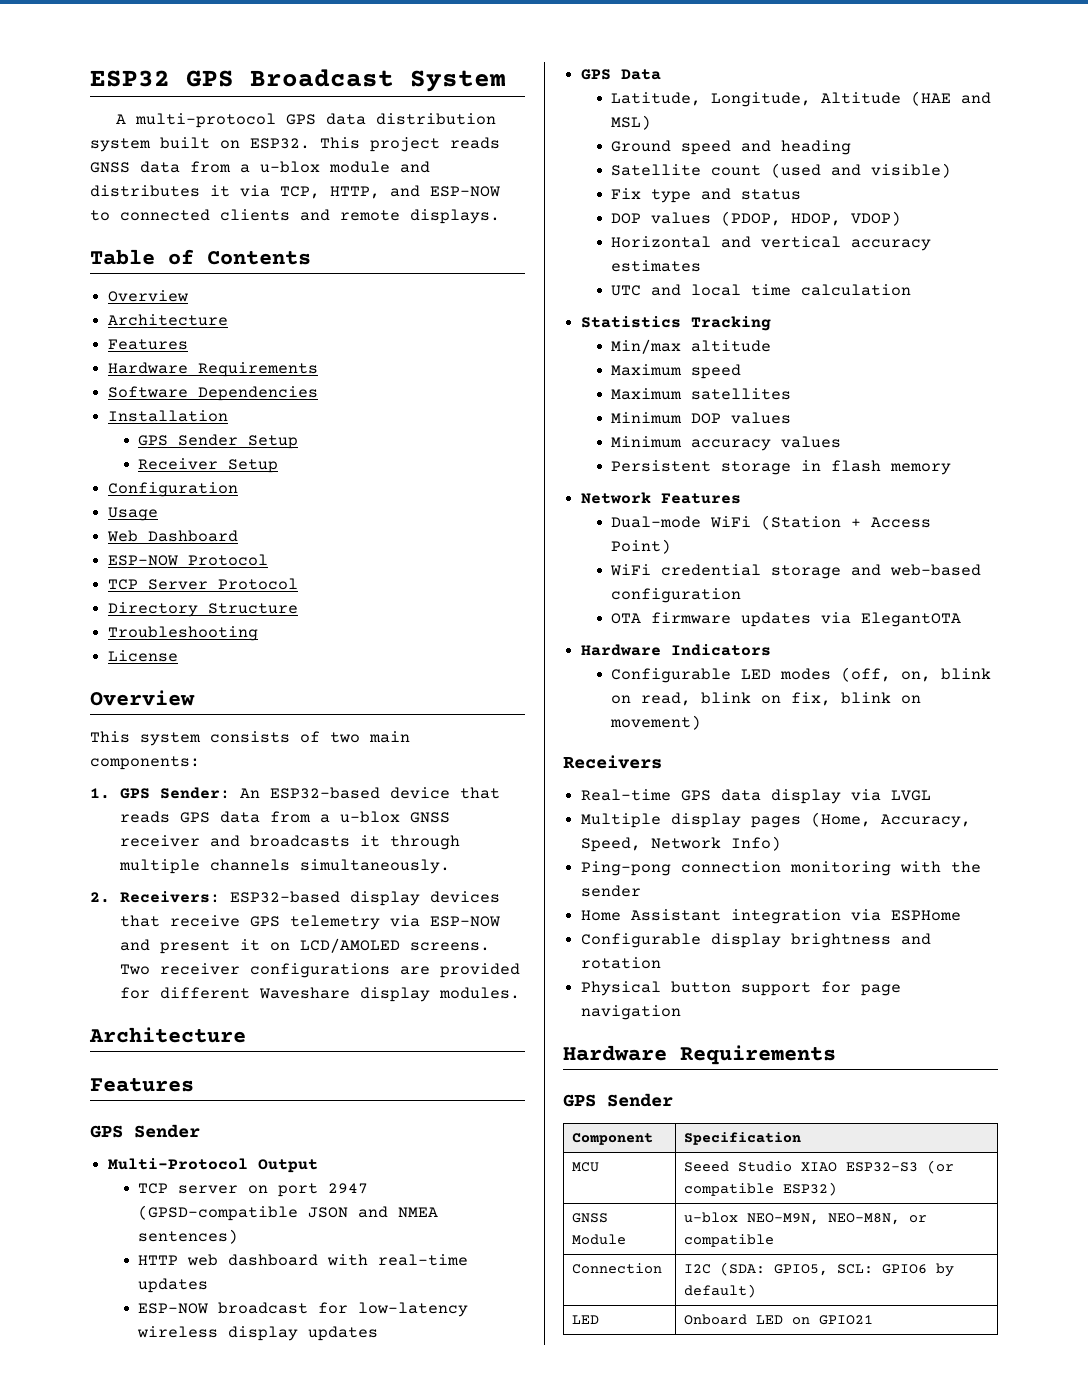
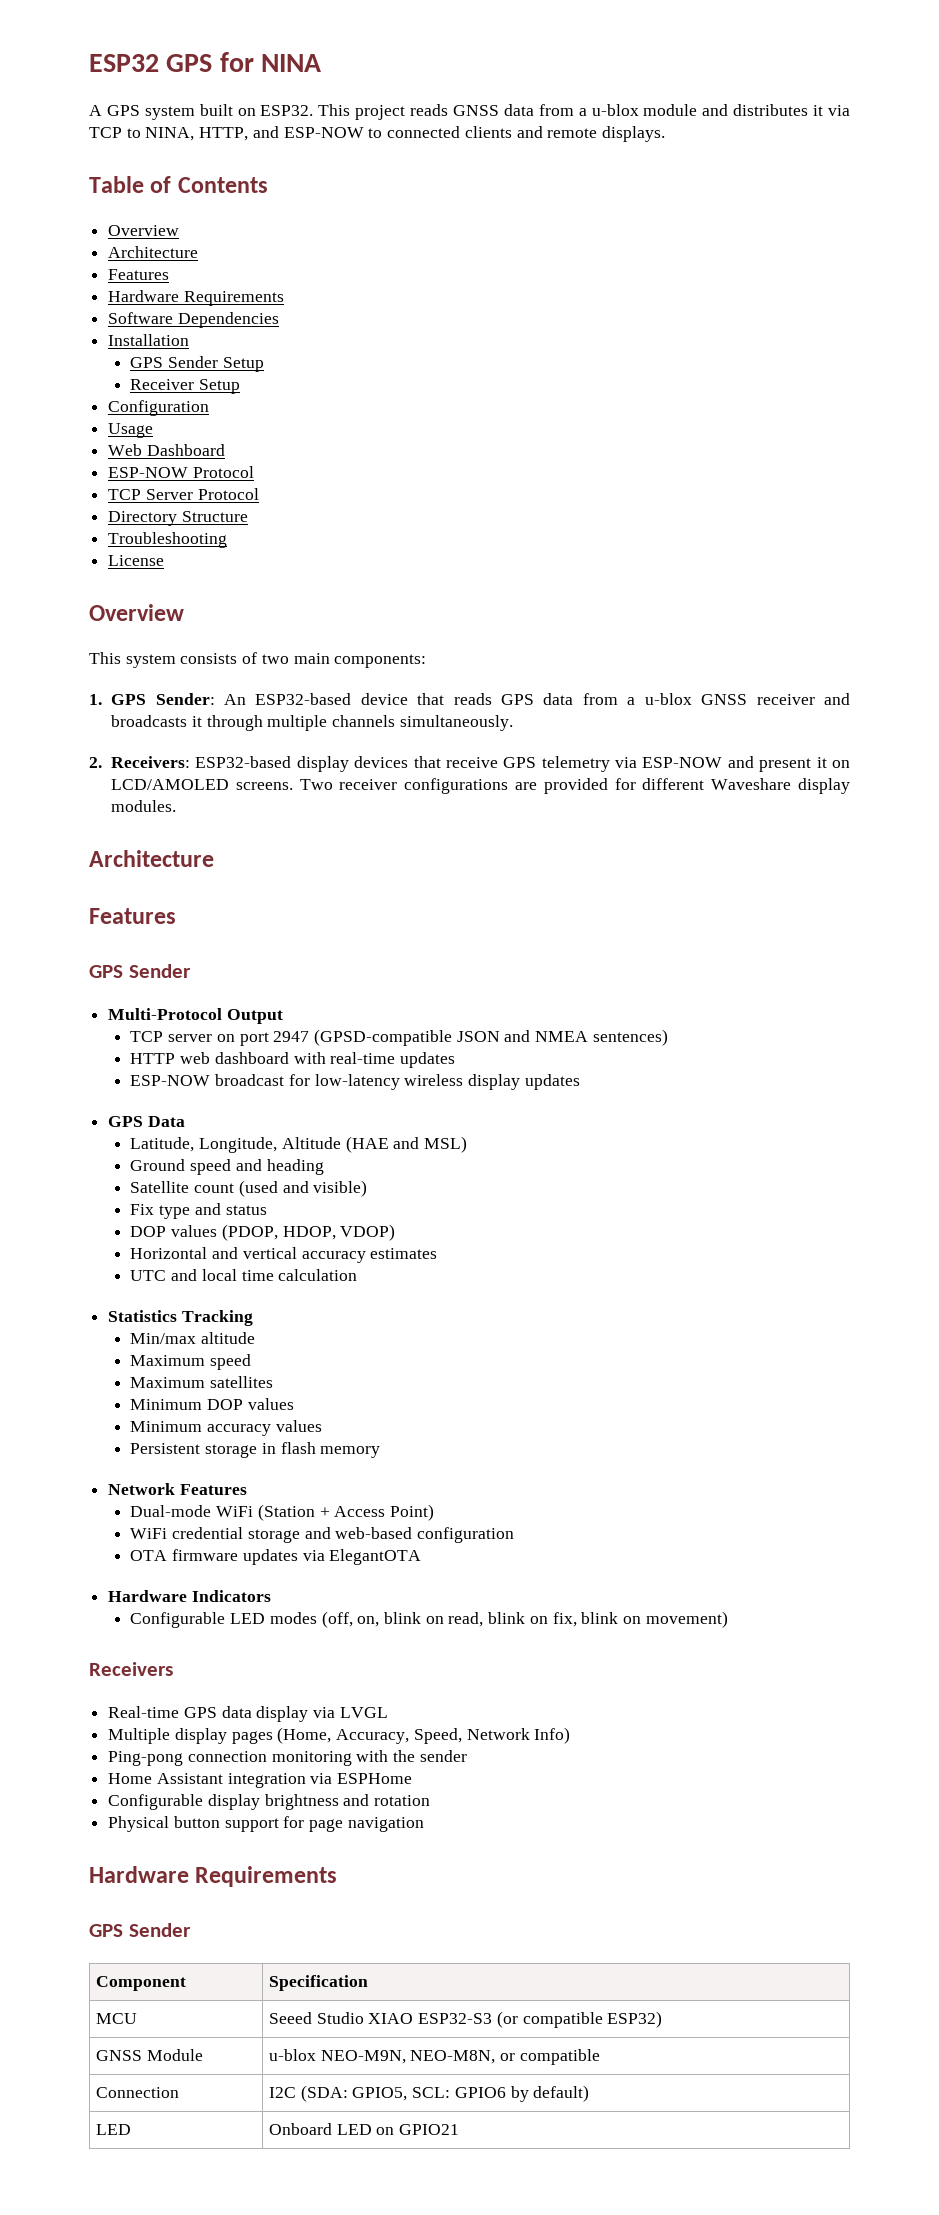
[250,69,506,92] Broadcast System -> [219,52,322,72] for NINA
[135,113,497,128] multi-protocol GPS data distribution -> [106,105,140,116] GPS
[280,186,320,199] TCP, -> [89,127,195,141] TCP to NINA,

